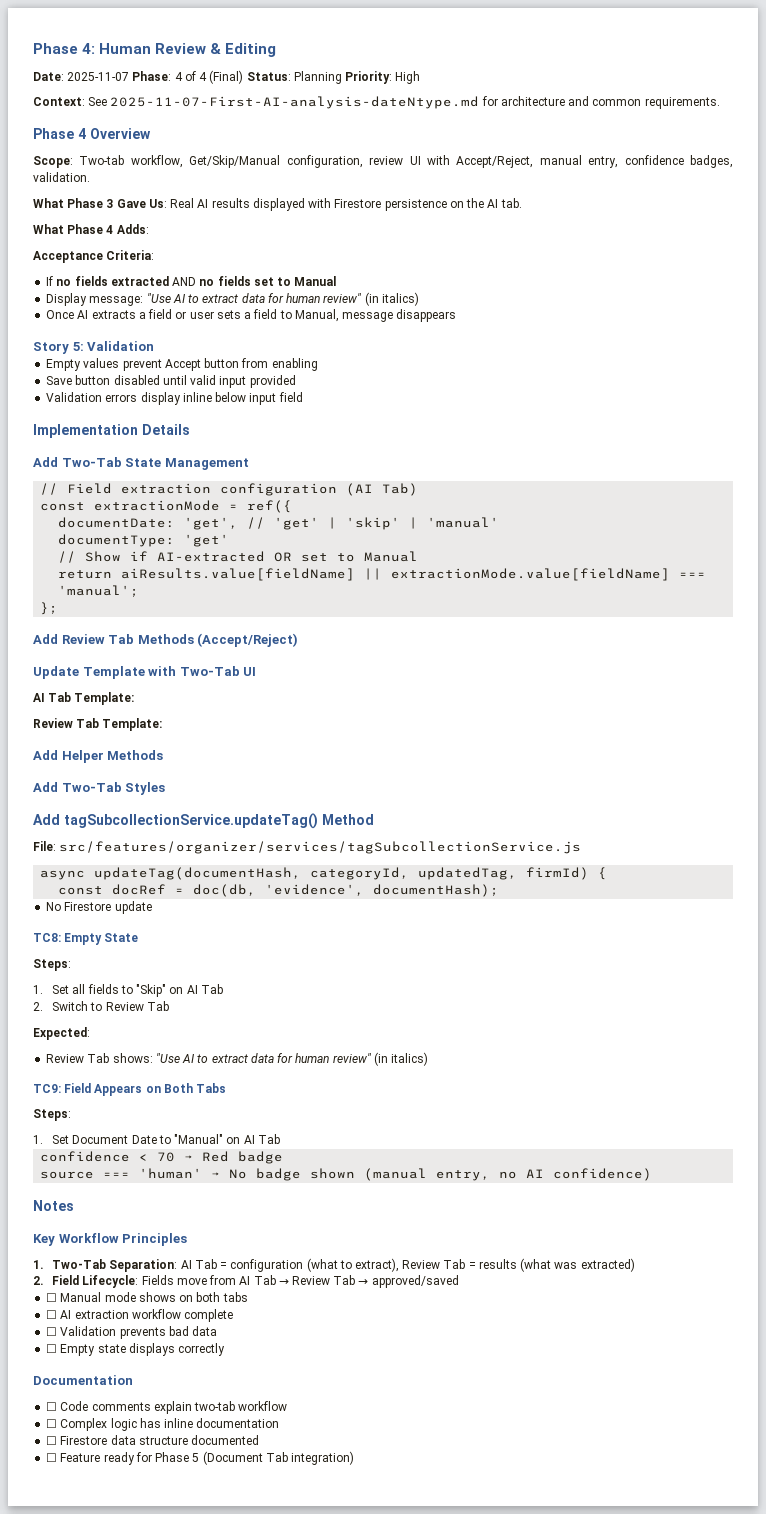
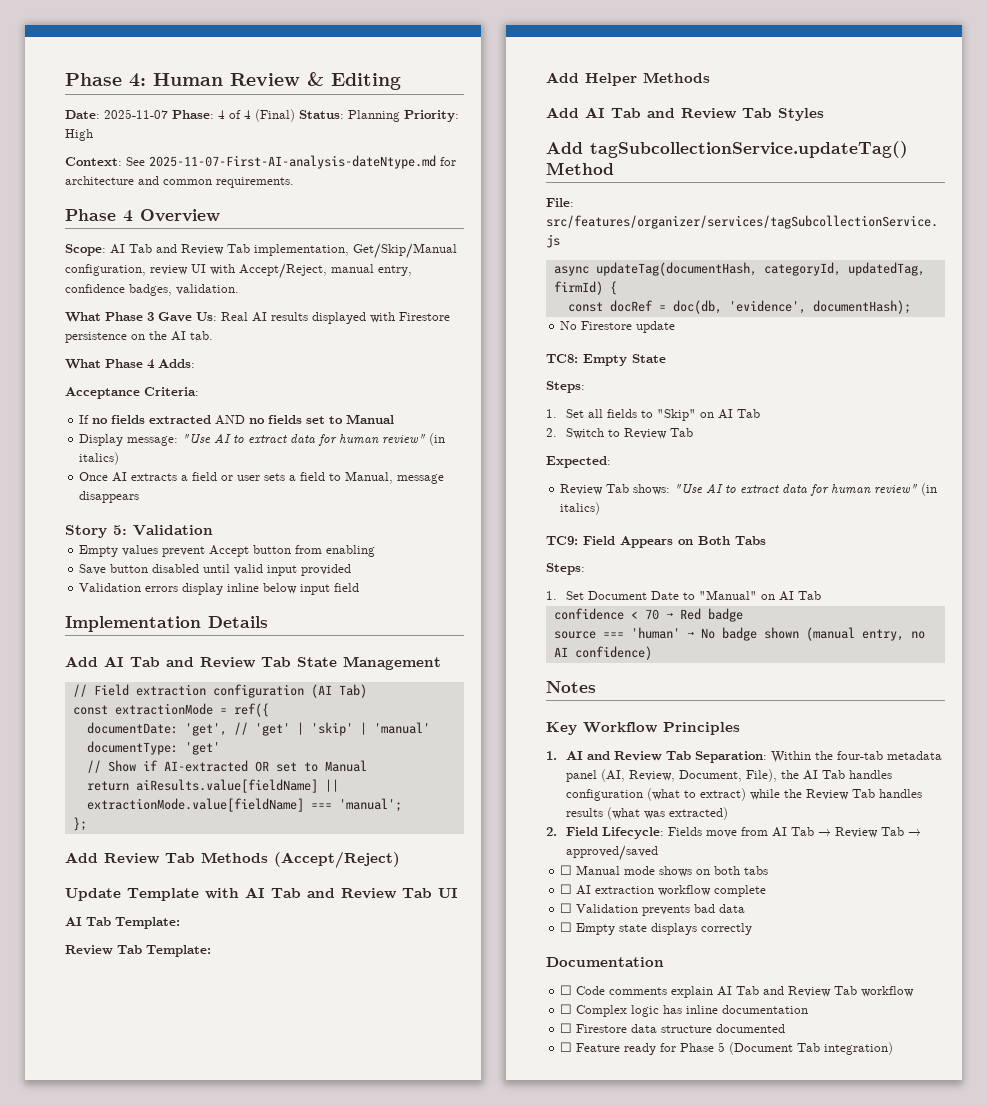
[79,155,183,168] Two-tab workflow, -> [110,244,349,256] AI Tab and Review Tab implementation,
[61,457,122,467] Two-Tab -> [104,656,291,668] AI Tab and Review Tab
[179,666,240,676] Two-Tab -> [245,887,432,899] AI Tab and Review Tab
[61,782,122,792] Two-Tab -> [585,107,772,119] AI Tab and Review Tab
[52,1259,228,1272] Two-Tab Separation: AI Tab = -> [566,751,943,763] [566,769,893,782] AI and Review Tab Separation: Within the four-tab metadata panel (AI, Review, Document, File), the AI Tab handles
[355,1258,476,1272] extract), Review Tab = -> [700,788,923,801] extract) while the Review Tab handles
[194,1401,236,1411] two-tab -> [717,986,858,997] AI Tab and Review Tab

